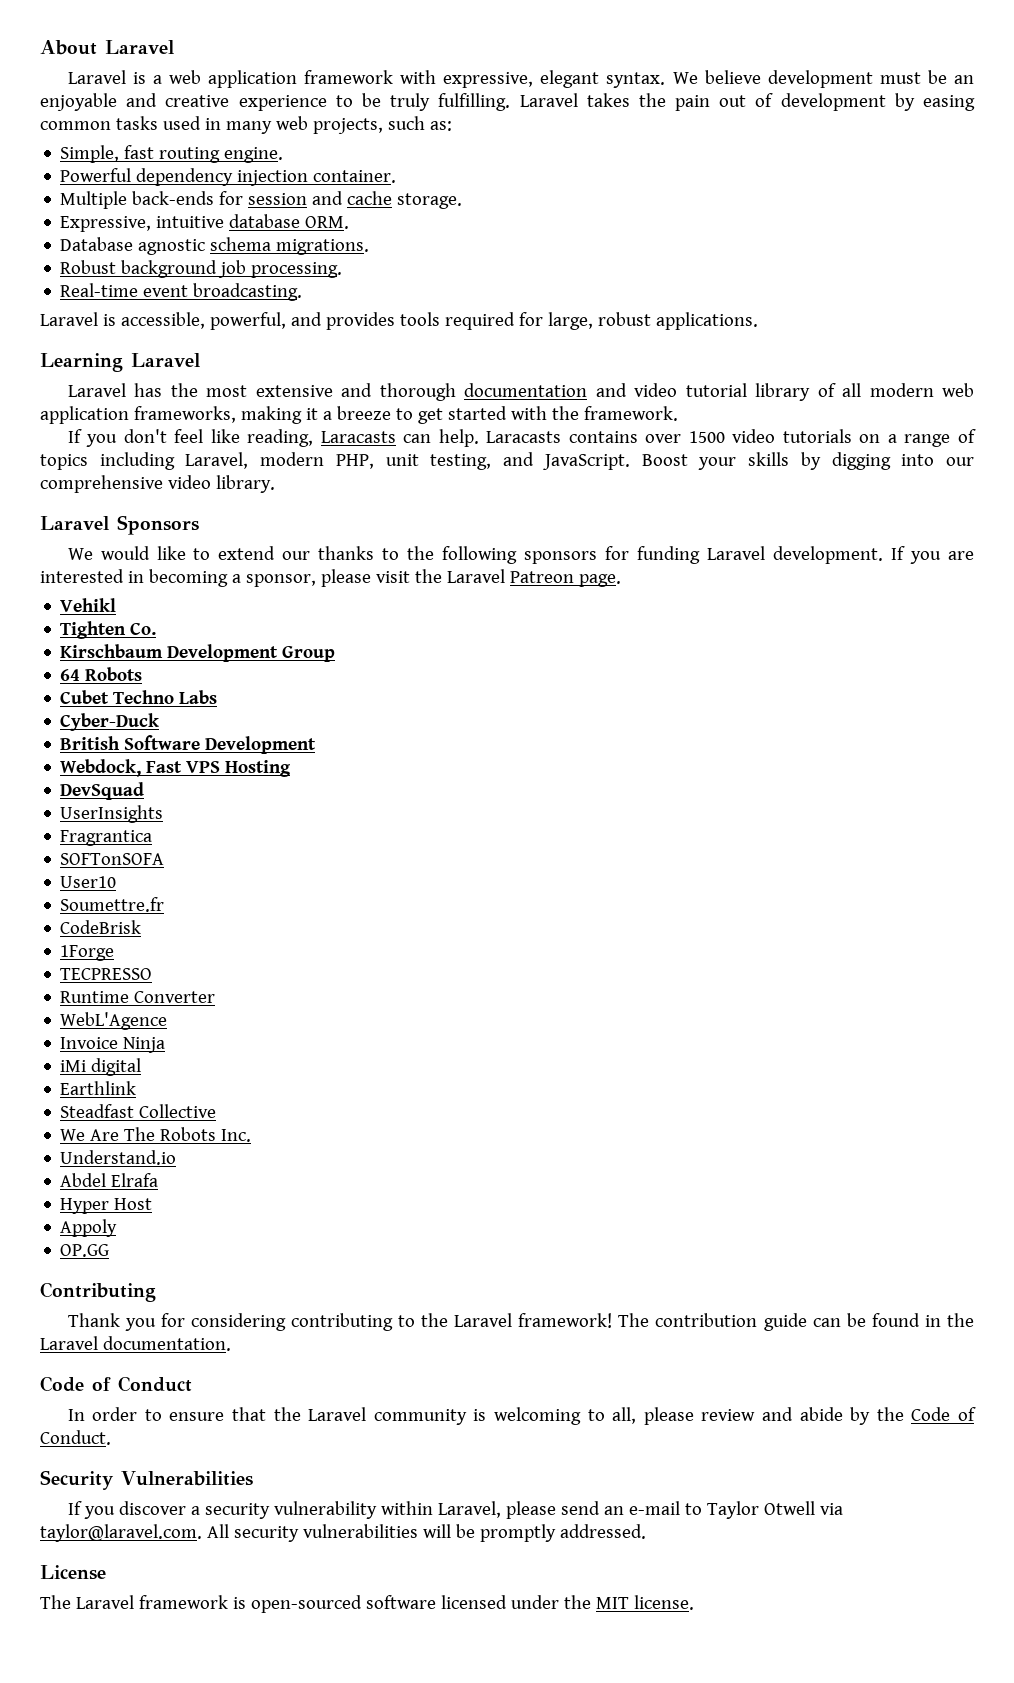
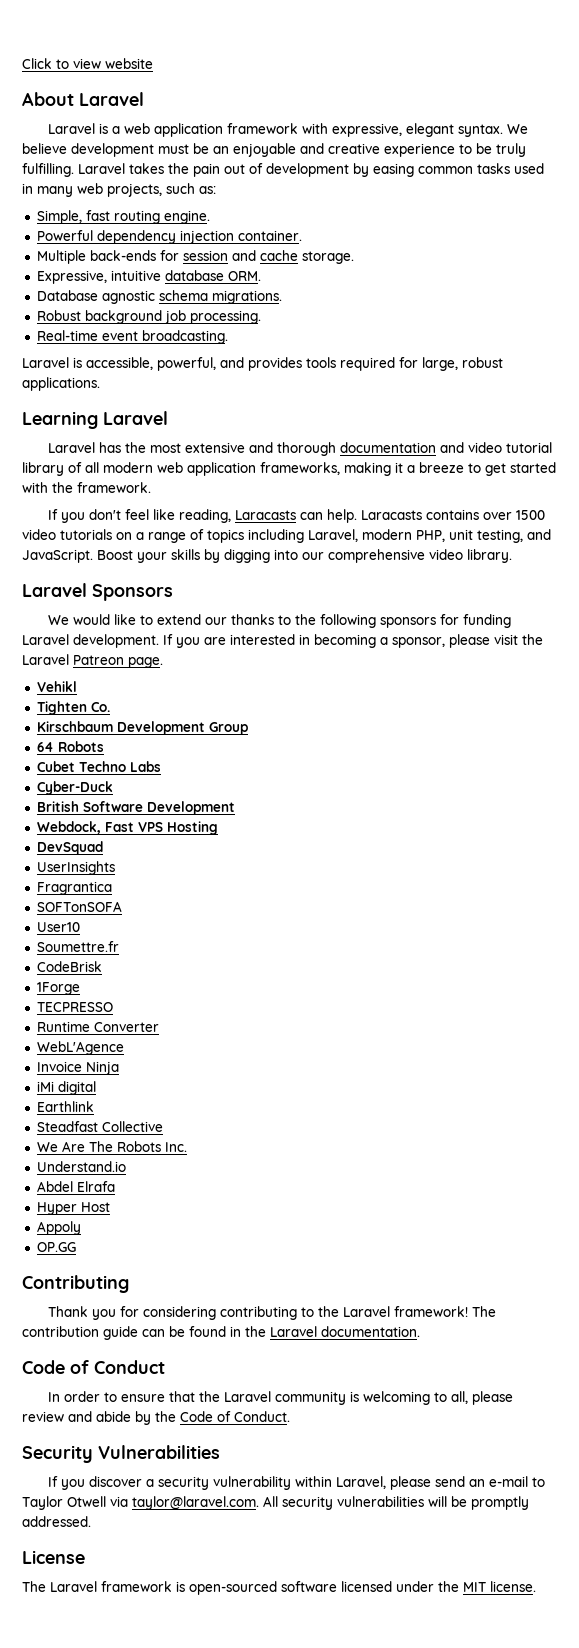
(40, 47) none -> [22,58,153,69] Click to view website //

